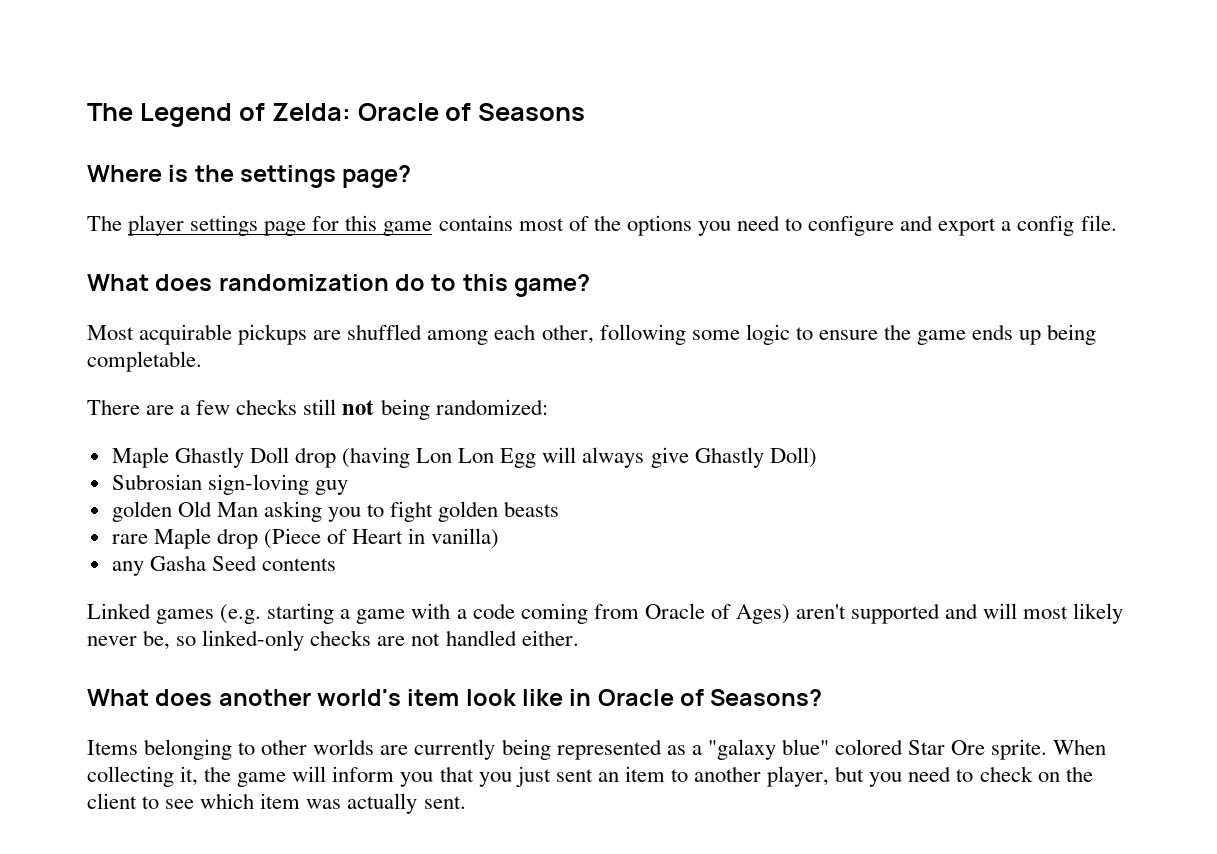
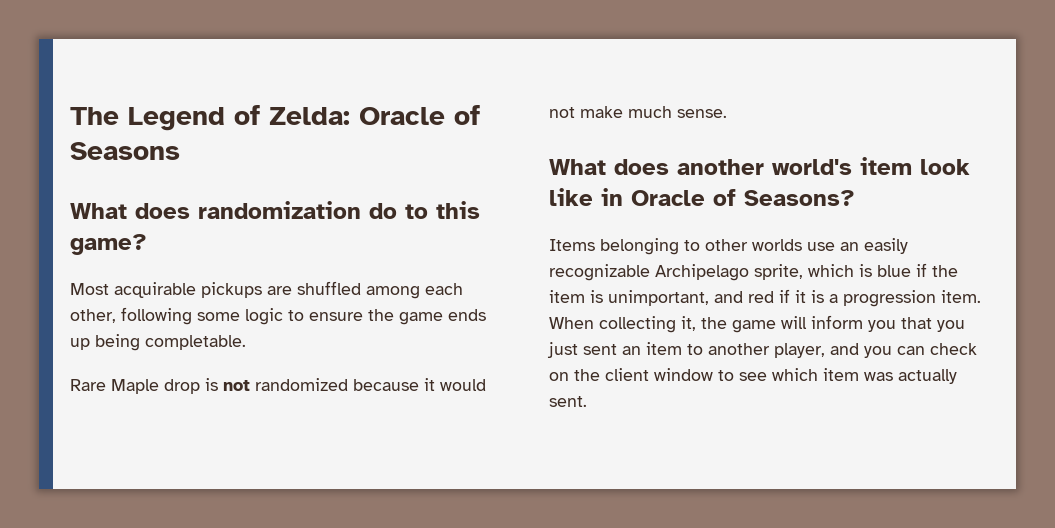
[87,165,412,188] [87,215,1117,236] // Where is the settings page? // The player settings page for this game contains most of the options you need to configure and export a config file. -> (180, 151) none
[87,399,548,420] [111,447,817,468] [111,474,348,495] [111,501,560,522] [111,528,500,549] [111,555,336,576] [87,603,1124,624] [87,630,579,651] There are a few checks still not being randomized: // Maple Ghastly Doll drop (having Lon Lon Egg will always give Ghastly Doll) // Subrosian sign-loving guy // golden Old Man asking you to fight golden beasts // rare Maple drop (Piece of Heart in vanilla) // any Gasha Seed contents // Linked games (e.g. starting a game with a code coming from Oracle of Ages) aren't supported and will most likely never be, so linked-only checks are not handled either. -> [70,378,486,394] [549,106,727,118] Rare Maple drop is not randomized because it would not make much sense.
[380,739,1048,760] are currently being represented as a "galaxy blue" colored Star Ore sprite. -> [807,238,908,254] [549,263,958,281] [549,289,981,307] use an easily recognizable Archipelago sprite, which is blue if the item is unimportant, and red if it is a progression item.
[835,766,974,787] but you need to -> [830,343,925,358] and you can
(137, 801) none -> [654,368,713,381] window

